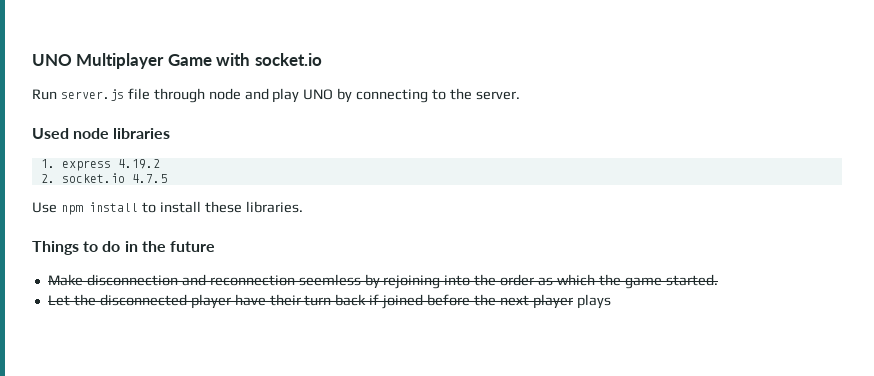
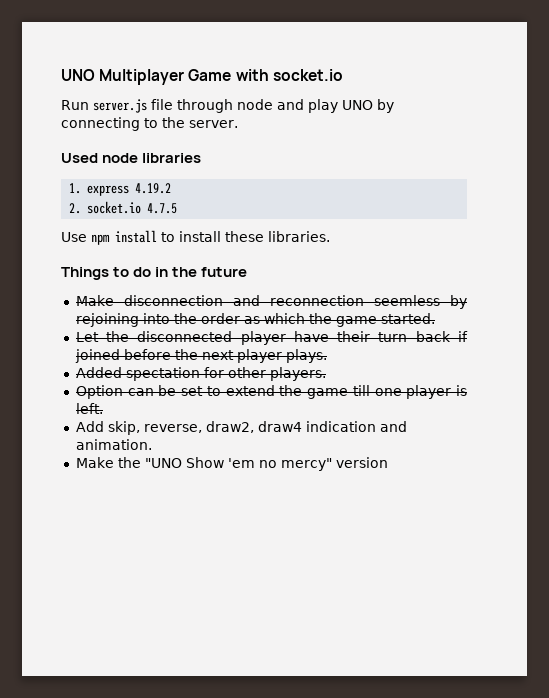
[576,294,611,309] plays -> [285,349,327,363] [75,367,326,381] [75,385,468,399] [75,403,103,414] [75,421,407,435] [75,439,152,450] [75,457,388,471] plays. // Added spectation for other players. // Option can be set to extend the game till one player is left. // Add skip, reverse, draw2, draw4 indication and animation. // Make the "UNO Show 'em no mercy" version

